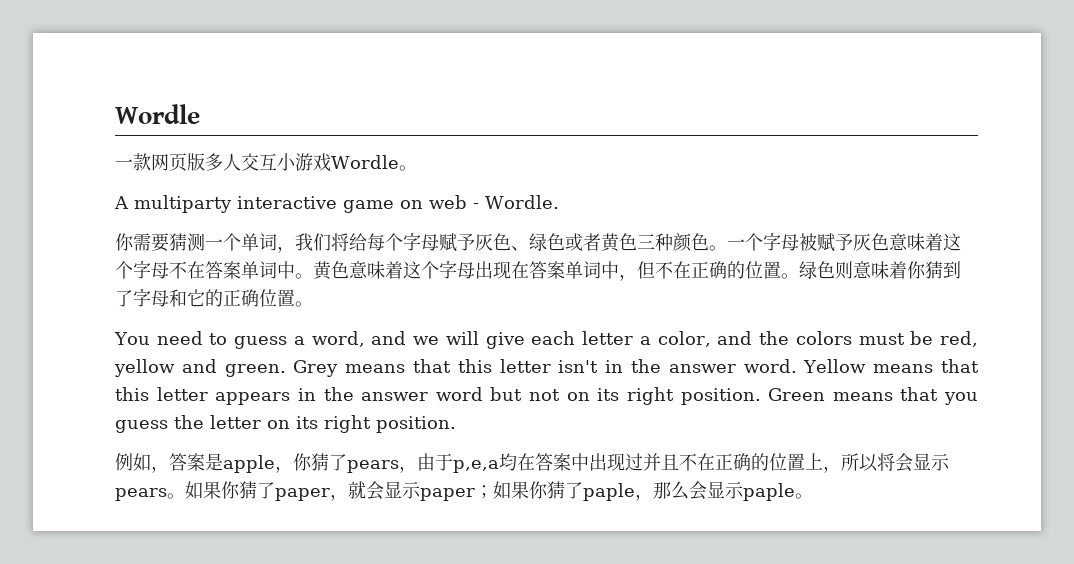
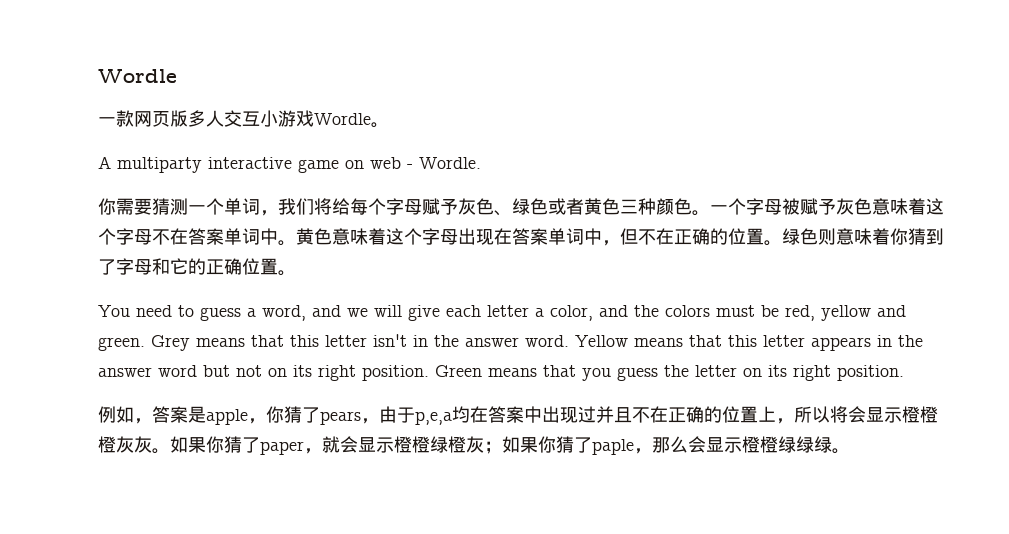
[115,488,167,501] pears -> [902,406,938,423] [98,436,152,453] 橙橙橙灰灰
[420,488,475,501] paper -> [394,436,484,453] 橙橙绿橙灰
[743,483,795,501] paple -> [742,436,832,453] 橙橙绿绿绿

